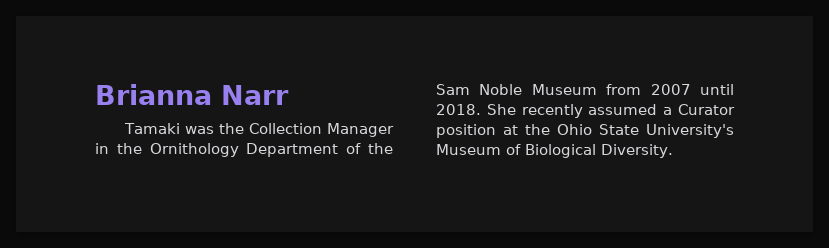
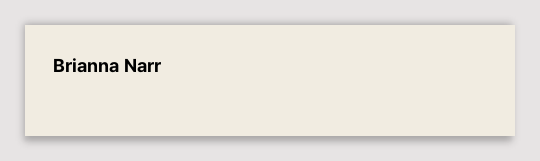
[123,123,394,137] [95,143,394,157] [436,84,734,95] [436,104,735,118] [436,124,734,138] [436,144,673,158] // Tamaki was the Collection Manager in the Ornithology Department of the Sam Noble Museum from 2007 until 2018. She recently assumed a Curator position at the Ohio State University's Museum of Biological Diversity. -> (161, 65) none

